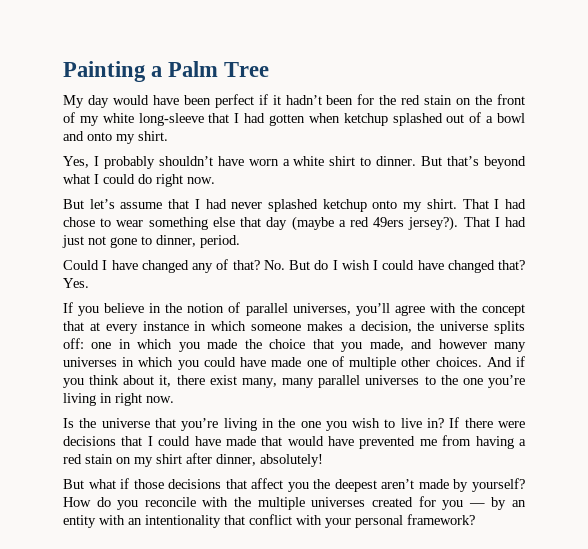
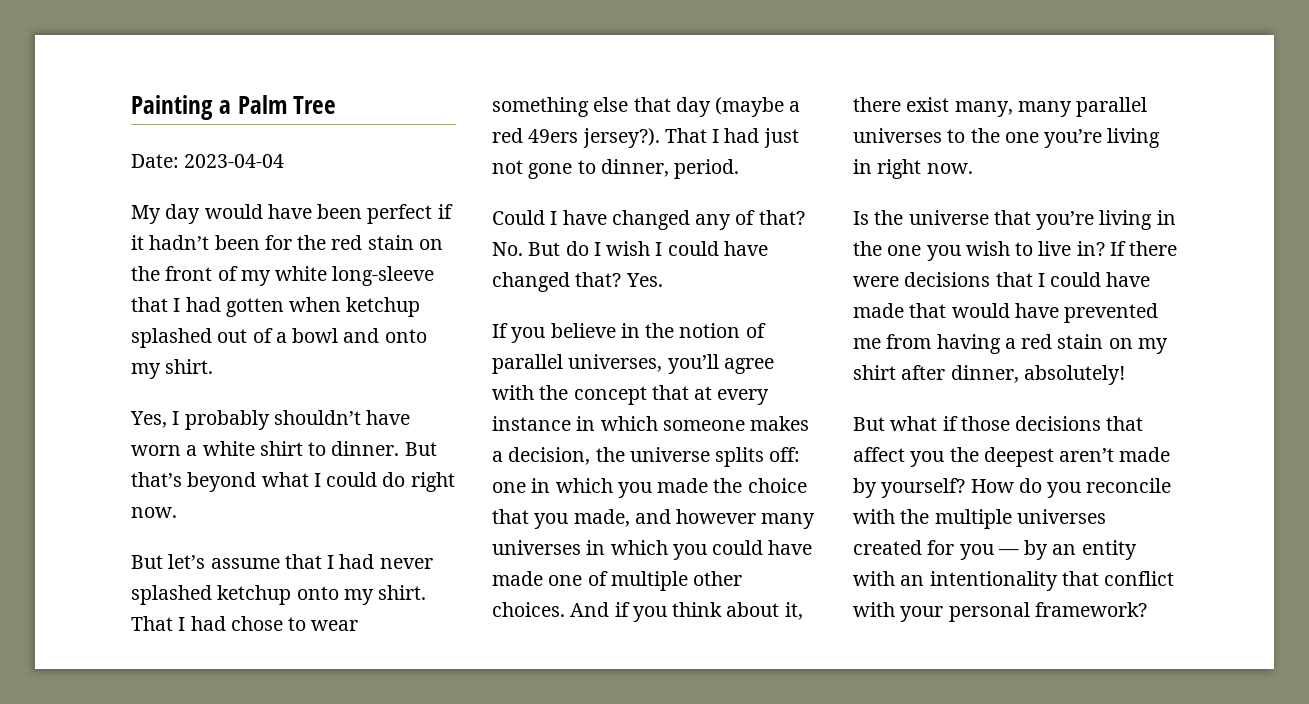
(270, 69) none -> [131,154,285,168] // Date: 2023-04-04

